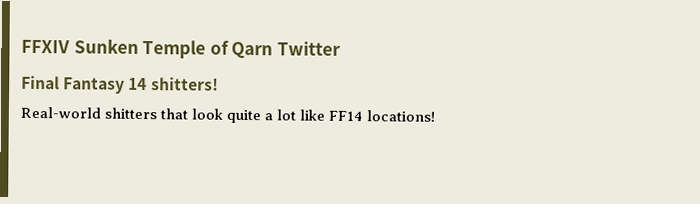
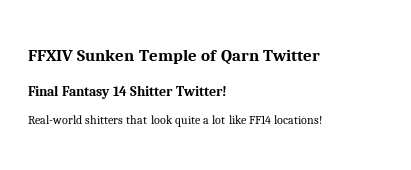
[150,77,219,91] shitters! -> [130,85,228,96] Shitter Twitter!

